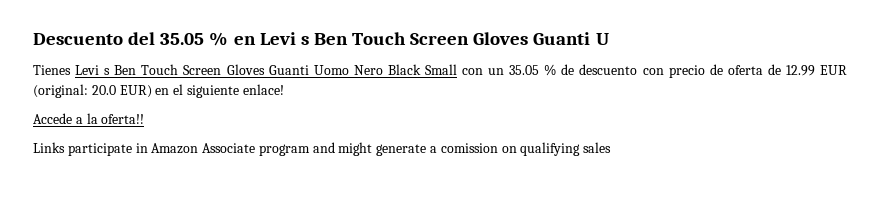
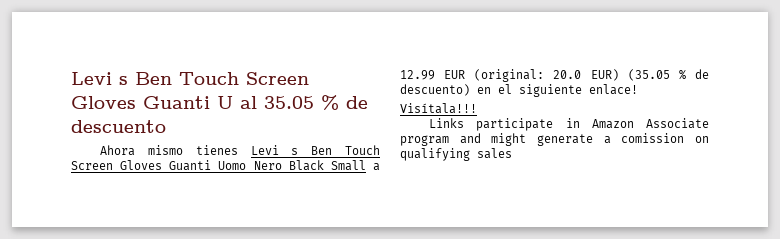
[33,32,256,46] Descuento del 35.05 % en -> (71, 78) none
[33,65,71,75] // Tienes -> [240,95,368,110] [71,120,166,133] [100,145,238,156] al 35.05 % de descuento // Ahora mismo tienes
[461,64,781,78] con un 35.05 % de descuento con precio de oferta de -> [373,163,380,171] a
(152, 91) none -> [627,69,709,81] [400,84,470,96] (35.05 % de descuento)
[33,113,145,124] Accede a la oferta!! -> [400,103,477,114] Visítala!!!

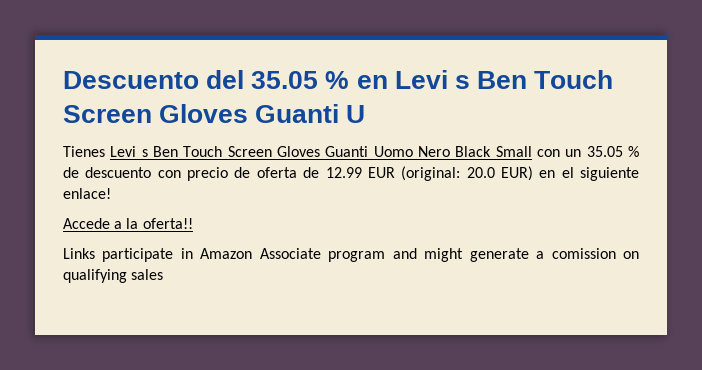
(71, 78) none -> [63,70,388,89] Descuento del 35.05 % en
[240,95,368,110] [71,120,166,133] [100,145,238,156] al 35.05 % de descuento // Ahora mismo tienes -> [63,146,105,157] // Tienes
[373,163,380,171] a -> [537,146,639,157] [63,167,320,181] con un 35.05 % de descuento con precio de oferta de
[627,69,709,81] [400,84,470,96] (35.05 % de descuento) -> (533, 173) none
[400,103,477,114] Visítala!!! -> [63,218,193,229] Accede a la oferta!!

